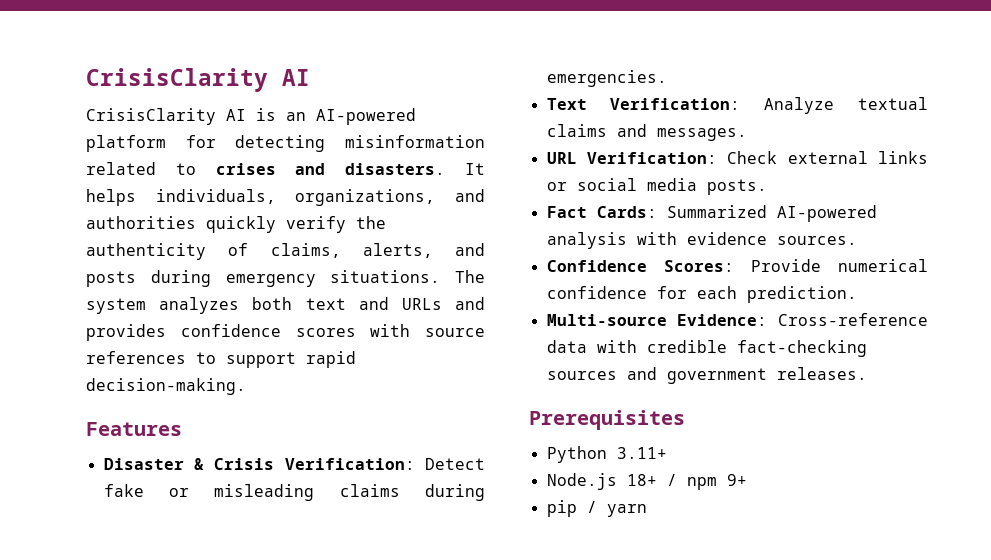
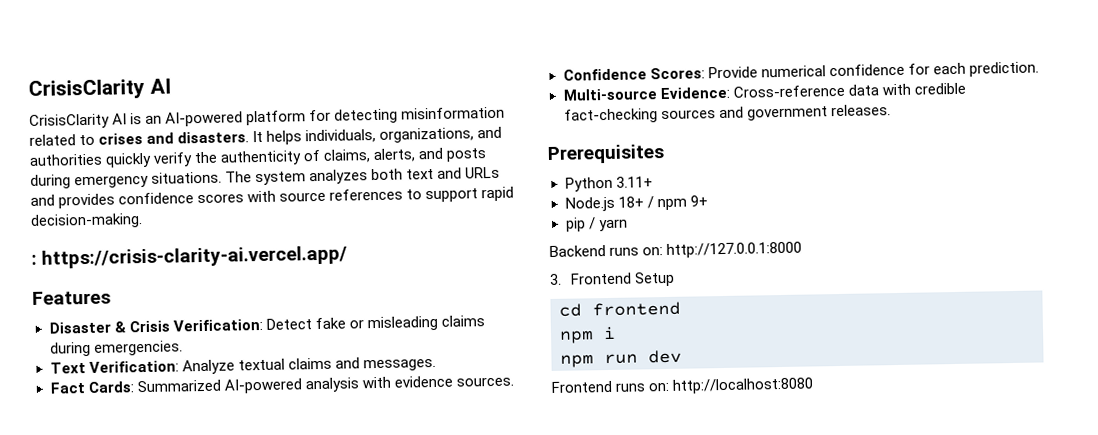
(246, 386) none -> [31,245,348,269] // : https://crisis-clarity-ai.vercel.app/
[546,151,928,164] [546,178,767,195] // URL Verification: Check external links or social media posts. -> (436, 365) none
(647, 510) none -> [549,241,803,258] [549,271,676,287] [559,301,681,317] [559,326,616,344] [560,349,682,368] [551,377,815,394] // Backend runs on: http://127.0.0.1:8000 // 3. Frontend Setup // cd frontend // npm i // npm run dev // Frontend runs on: http://localhost:8080

